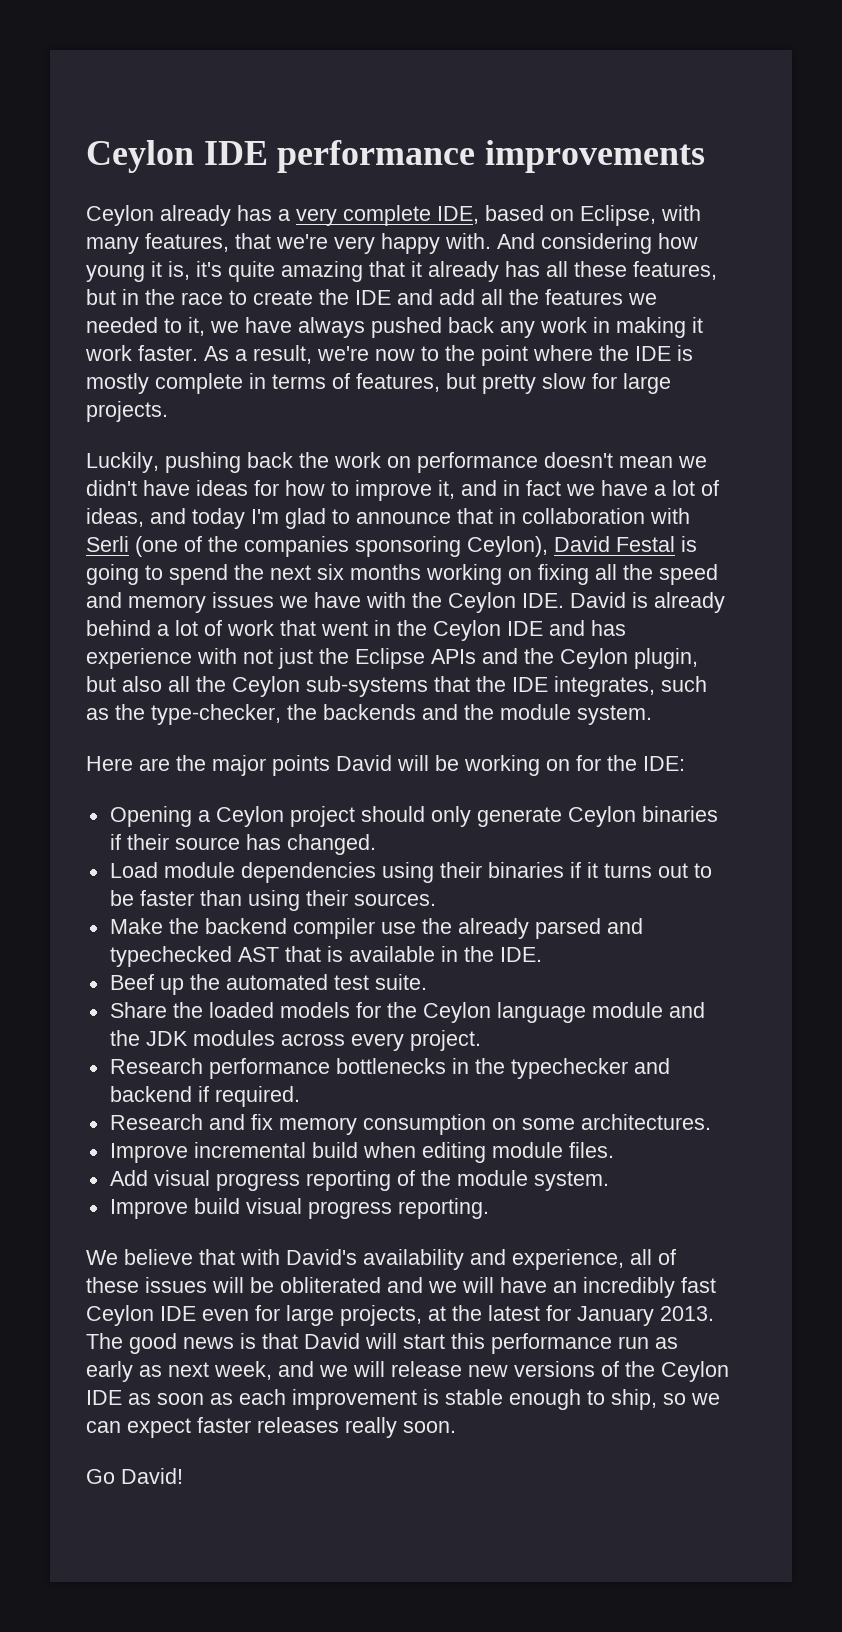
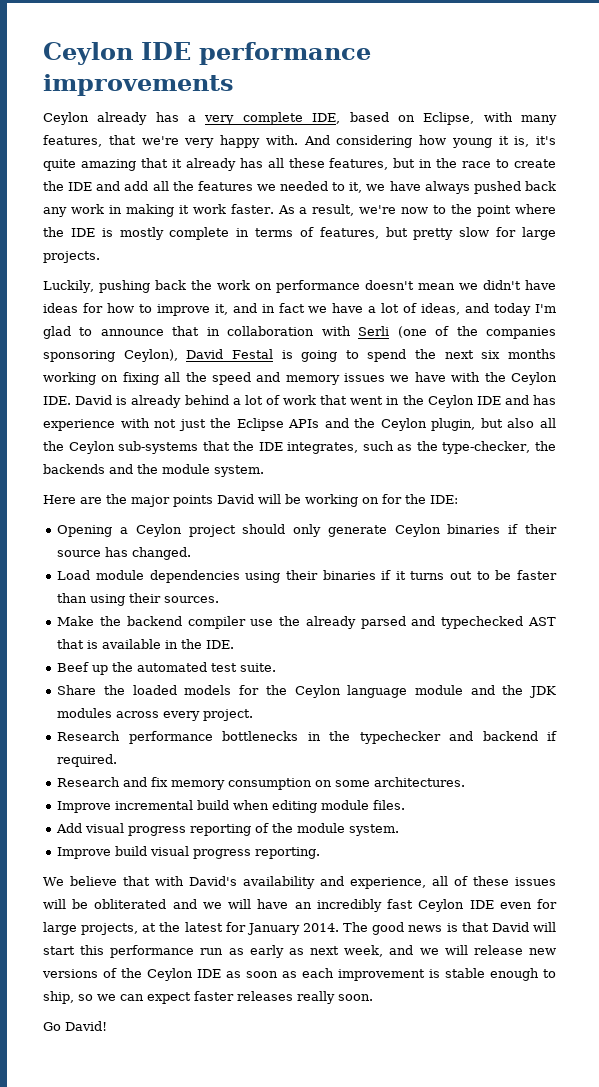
[660,1306,714,1321] 2013. -> [303,923,339,932] 2014.

